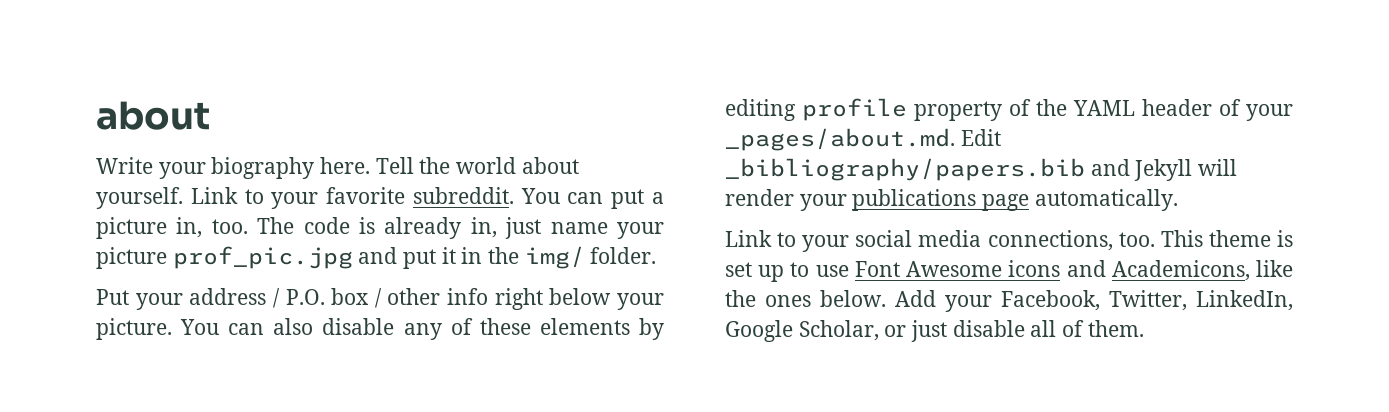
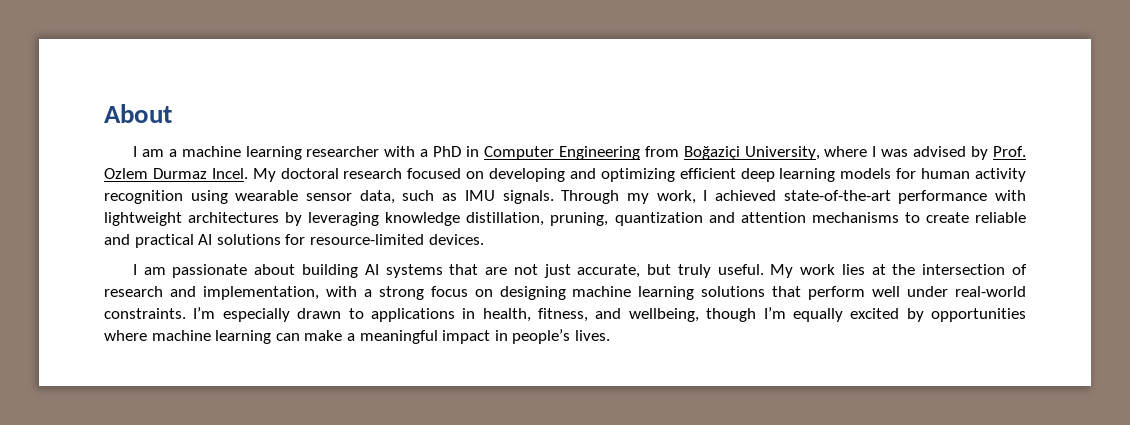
[96,101,210,130] [96,157,579,179] [96,187,664,209] [96,217,664,239] [96,246,657,269] [96,288,664,310] [96,318,664,340] [725,98,1293,121] [725,128,1001,151] [725,158,1238,181] [725,189,1178,211] [725,230,1293,252] [725,260,1293,282] [725,290,1293,312] [725,320,1144,342] about // Write your biography here. Tell the world about yourself. Link to your favorite subreddit. You can put a picture in, too. The code is already in, just name your picture prof_pic.jpg and put it in the img/ folder. // Put your address / P.O. box / other info right below your picture. You can also disable any of these elements by editing profile property of the YAML header of your _pages/about.md. Edit _bibliography/papers.bib and Jekyll will render your publications page automatically. // Link to your social media connections, too. This theme is set up to use Font Awesome icons and Academicons, like the ones below. Add your Facebook, Twitter, LinkedIn, Google Scholar, or just disable all of them. -> [104,104,172,123] [132,146,1026,160] [104,168,1026,182] [104,190,1026,204] [104,212,1026,226] [104,234,484,248] [132,264,1028,278] [104,286,1026,300] [104,307,1026,322] [104,329,610,344] About // I am a machine learning researcher with a PhD in Computer Engineering from Boğaziçi University, where I was advised by Prof. Ozlem Durmaz Incel. My doctoral research focused on developing and optimizing efficient deep learning models for human activity recognition using wearable sensor data, such as IMU signals. Through my work, I achieved state-of-the-art performance with lightweight architectures by leveraging knowledge distillation, pruning, quantization and attention mechanisms to create reliable and practical AI solutions for resource-limited devices. // I am passionate about building AI systems that are not just accurate, but truly useful. My work lies at the intersection of research and implementation, with a strong focus on designing machine learning solutions that perform well under real-world constraints. I’m especially drawn to applications in health, fitness, and wellbeing, though I’m equally excited by opportunities where machine learning can make a meaningful impact in people’s lives.

